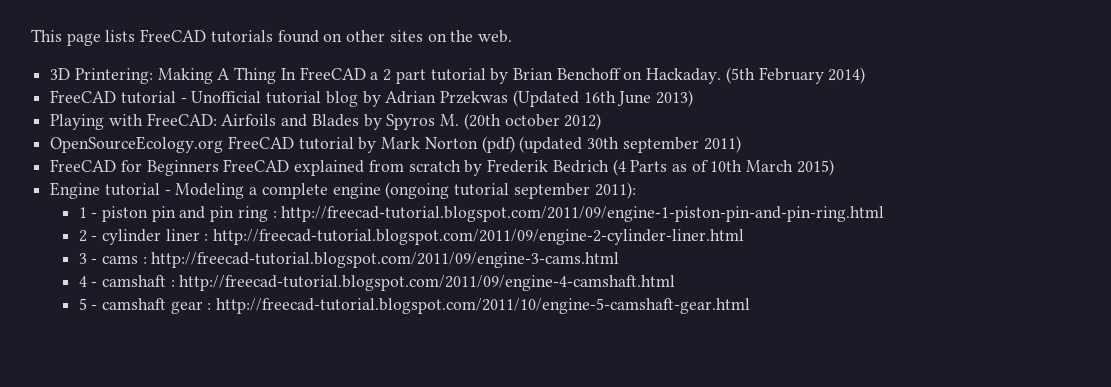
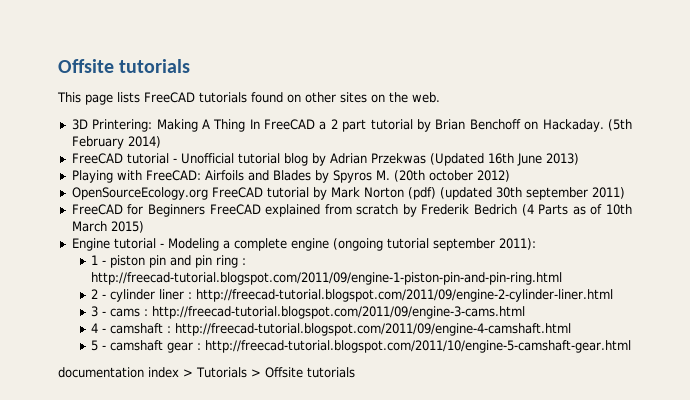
(31, 35) none -> [58,59,191,73] Offsite tutorials //
(751, 306) none -> [58,367,355,378] // documentation index > Tutorials > Offsite tutorials

